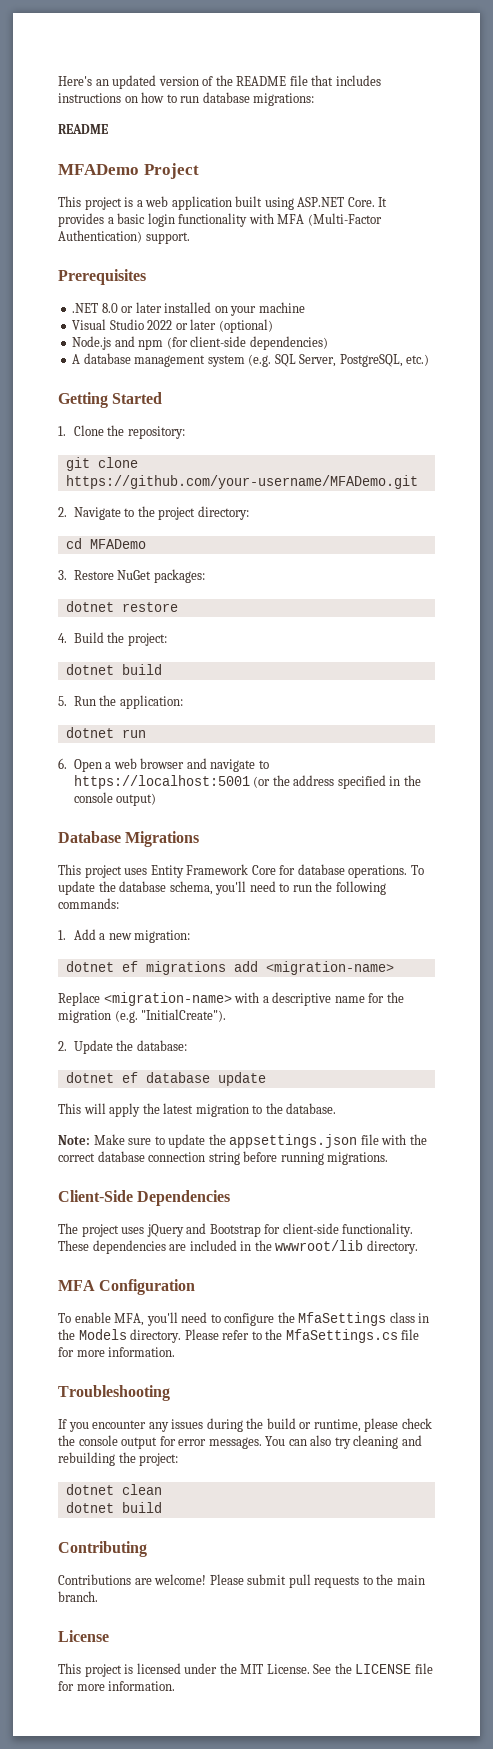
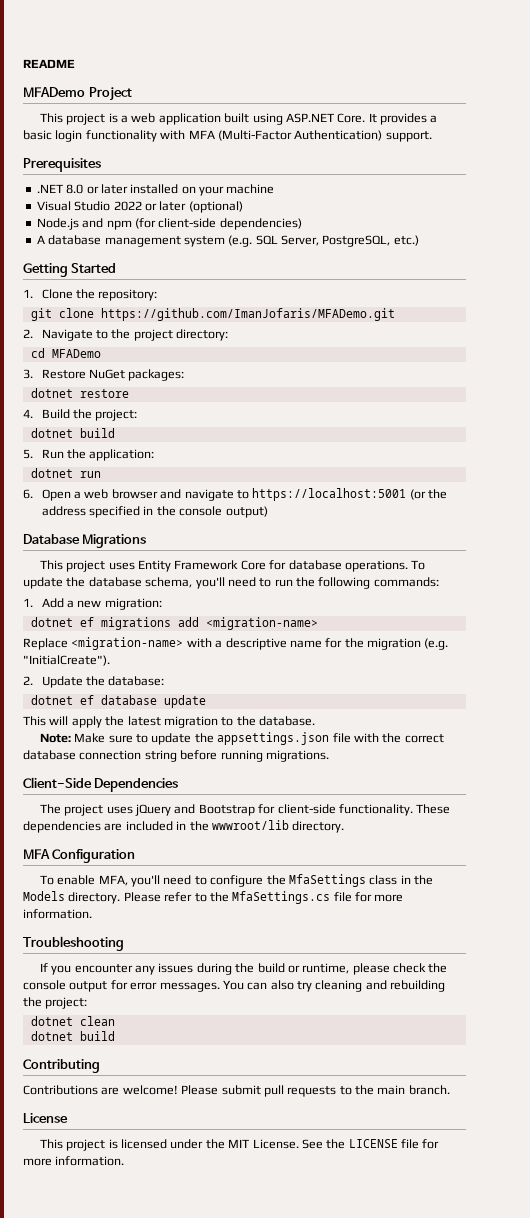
[58,75,381,89] [58,92,315,106] Here's an updated version of the README file that includes instructions on how to run database migrations: // -> (23, 63) none
[65,475,418,489] https://github.com/your-username/MFADemo.git -> [100,308,395,321] https://github.com/ImanJofaris/MFADemo.git

